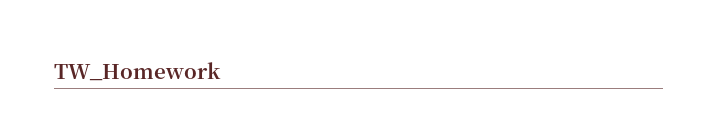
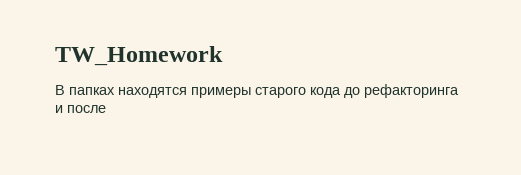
(221, 71) none -> [55,84,459,98] [55,105,106,113] // В папках находятся примеры старого кода до рефакторинга и после

